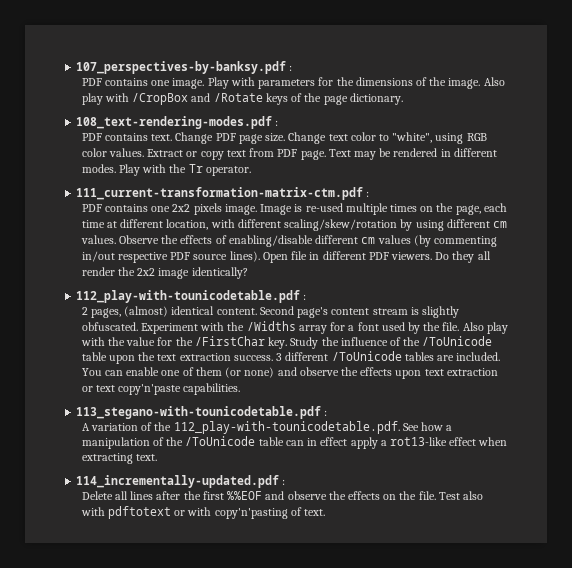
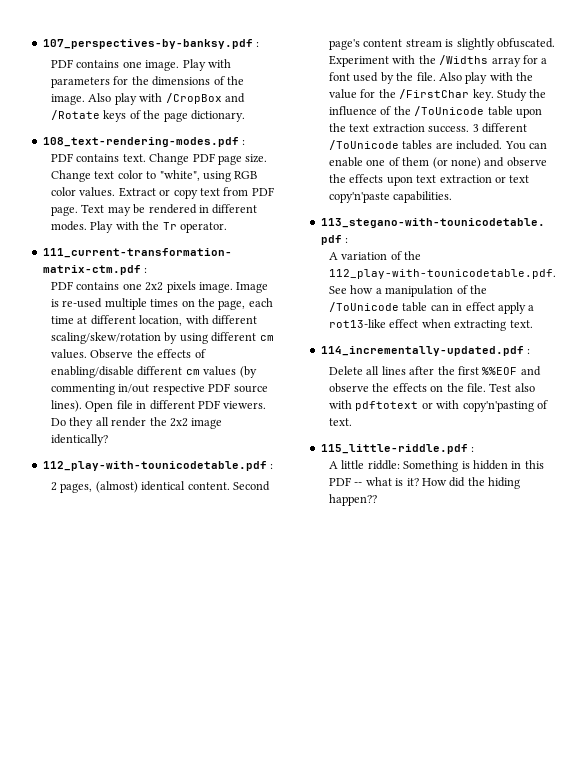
(326, 512) none -> [320,444,475,454] [329,460,544,472] [329,477,521,489] [329,494,378,506] // 115_little-riddle.pdf : // A little riddle: Something is hidden in this PDF -- what is it? How did the hiding happen??

